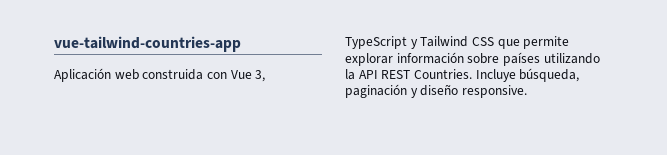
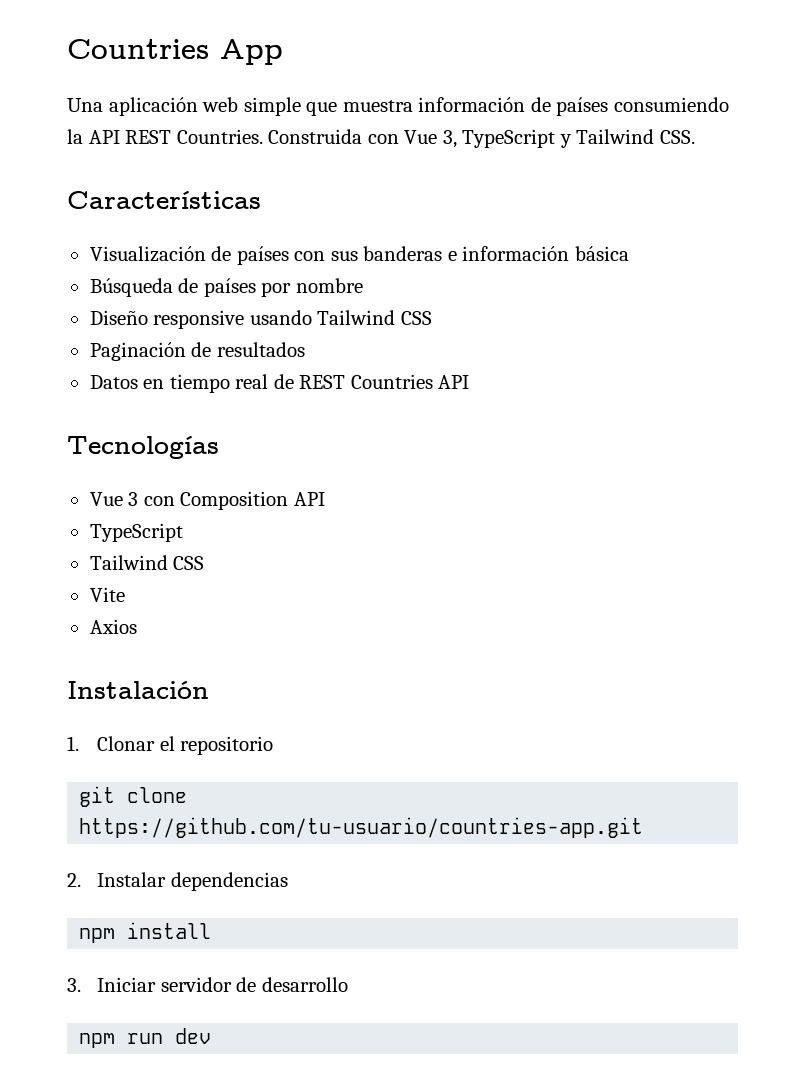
[54,36,241,52] [54,68,204,82] vue-tailwind-countries-app // Aplicación web construida -> [67,39,283,65] [67,97,729,116] [67,129,363,144] Countries App // Una aplicación web simple que muestra información de países consumiendo la API REST Countries. Construida
[471,36,570,49] [345,52,600,66] [345,68,580,82] [345,84,527,98] CSS que permite explorar información sobre países utilizando la API REST Countries. Incluye búsqueda, paginación y diseño responsive. -> [659,130,695,144] [67,191,261,209] [89,246,629,265] [89,278,363,297] [89,310,432,329] [89,342,305,361] [89,374,470,393] [67,436,219,459] [89,491,325,510] [89,523,183,542] [89,555,205,570] [89,587,125,602] [89,619,137,634] [67,681,209,699] [67,736,274,755] [79,786,188,807] [79,817,644,838] [67,872,288,891] [79,922,212,943] [67,977,348,992] [79,1028,212,1048] CSS. // Características // Visualización de países con sus banderas e información básica // Búsqueda de países por nombre // Diseño responsive usando Tailwind CSS // Paginación de resultados // Datos en tiempo real de REST Countries API // Tecnologías // Vue 3 con Composition API // TypeScript // Tailwind CSS // Vite // Axios // Instalación // 1. Clonar el repositorio // git clone https://github.com/tu-usuario/countries-app.git // 2. Instalar dependencias // npm install // 3. Iniciar servidor de desarrollo // npm run dev

